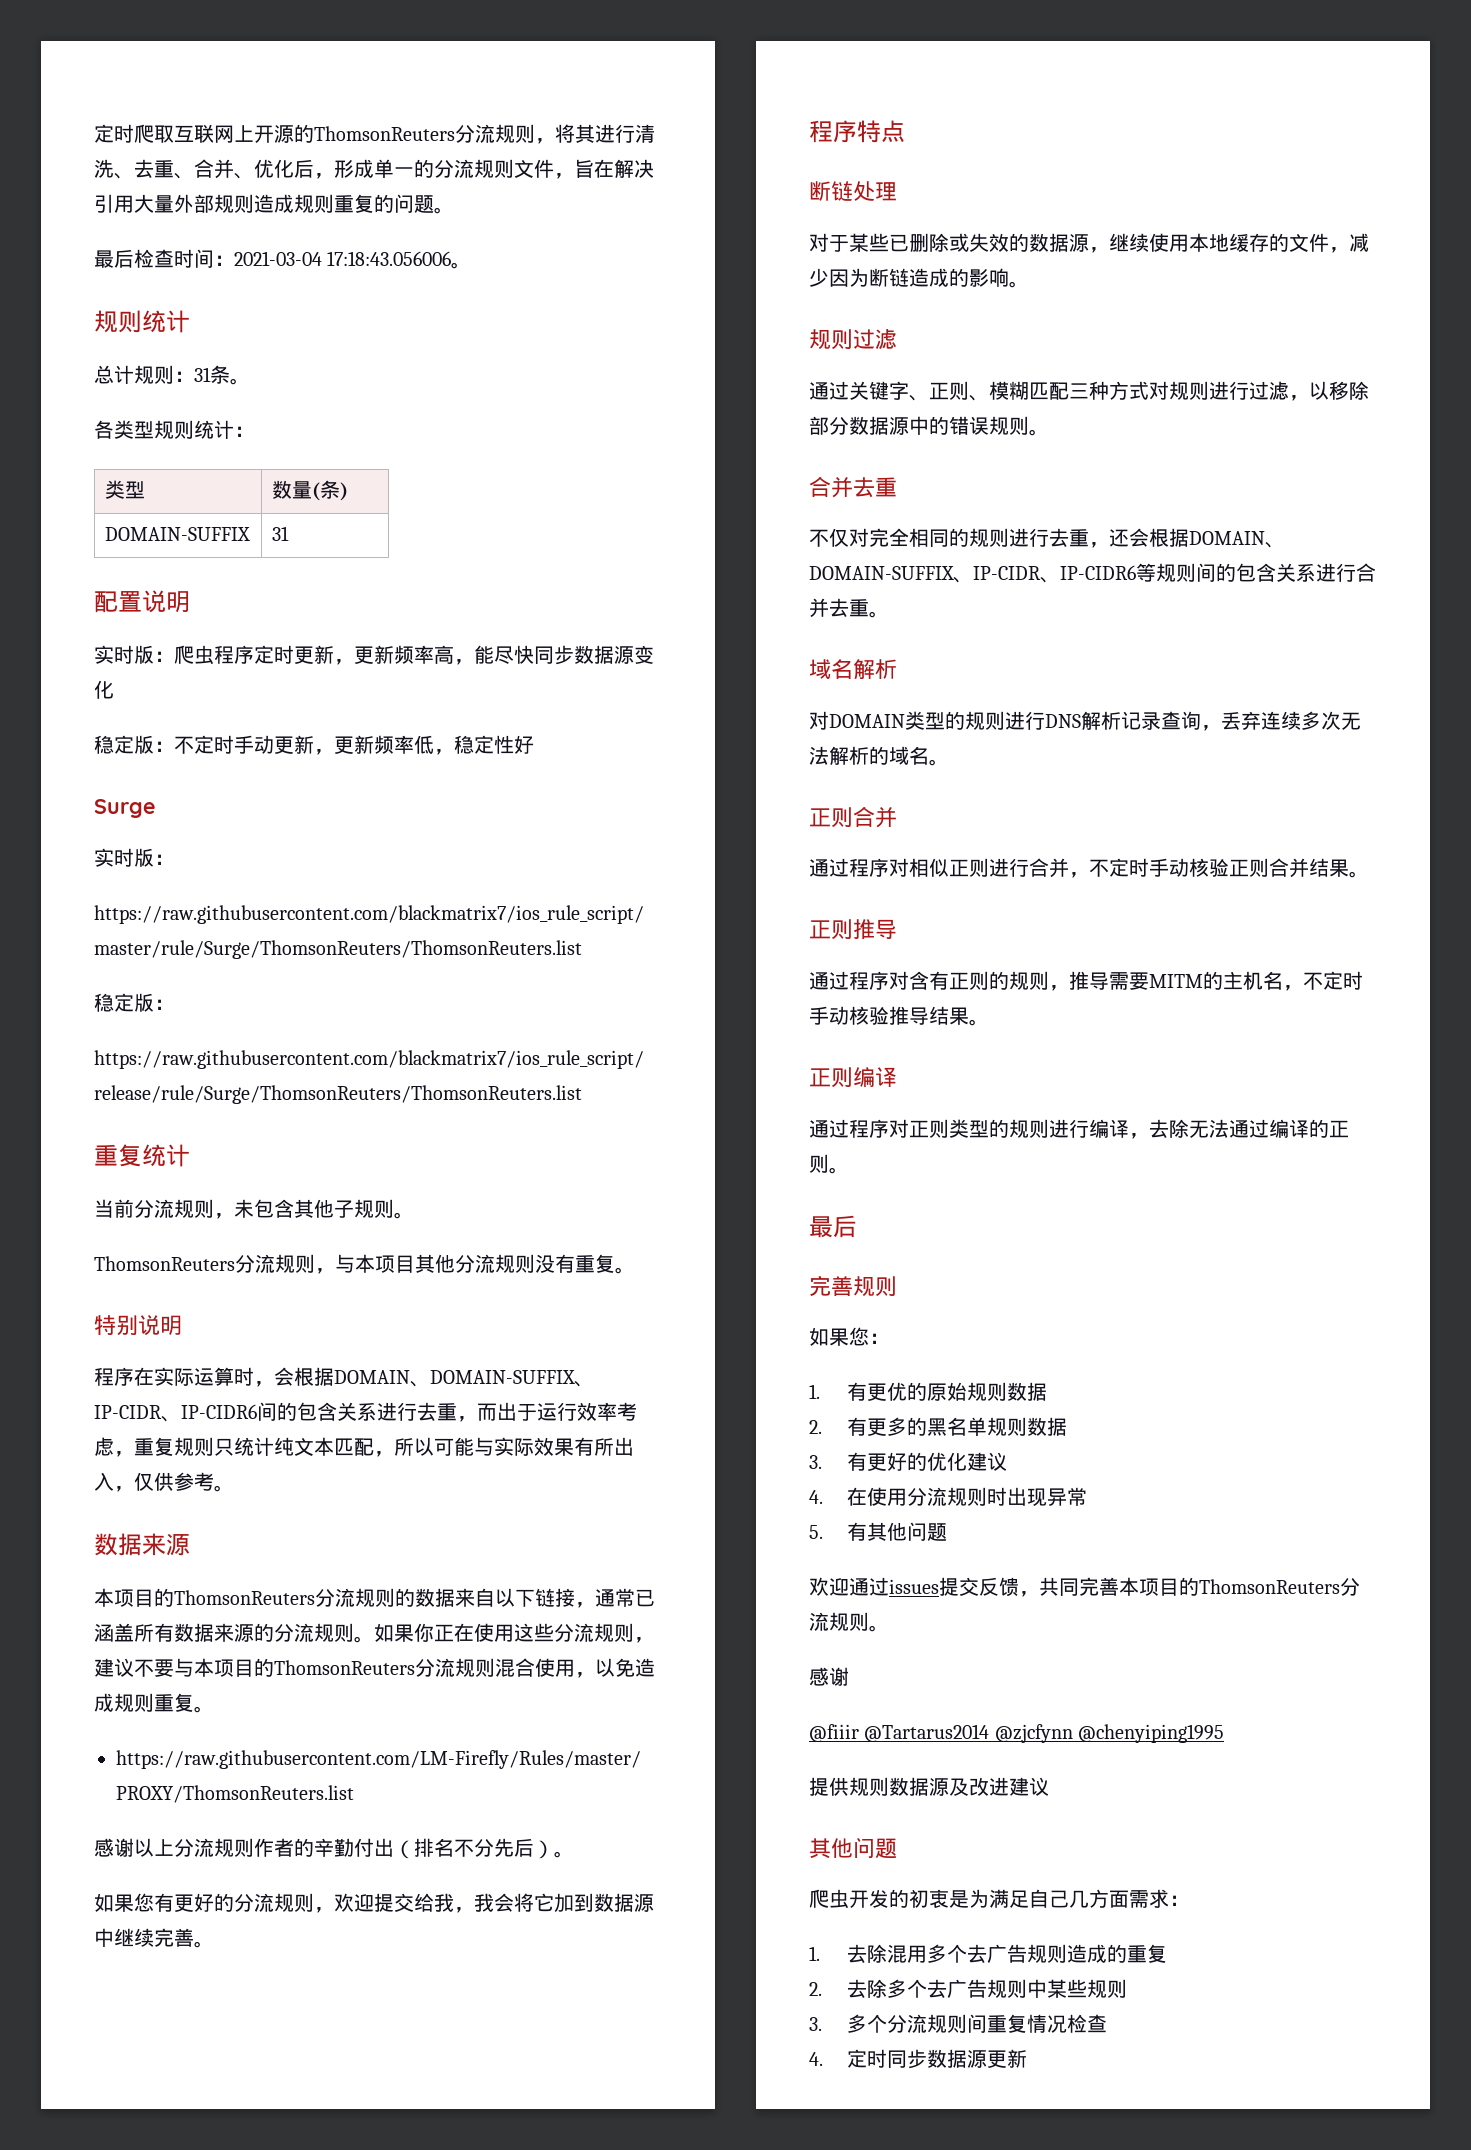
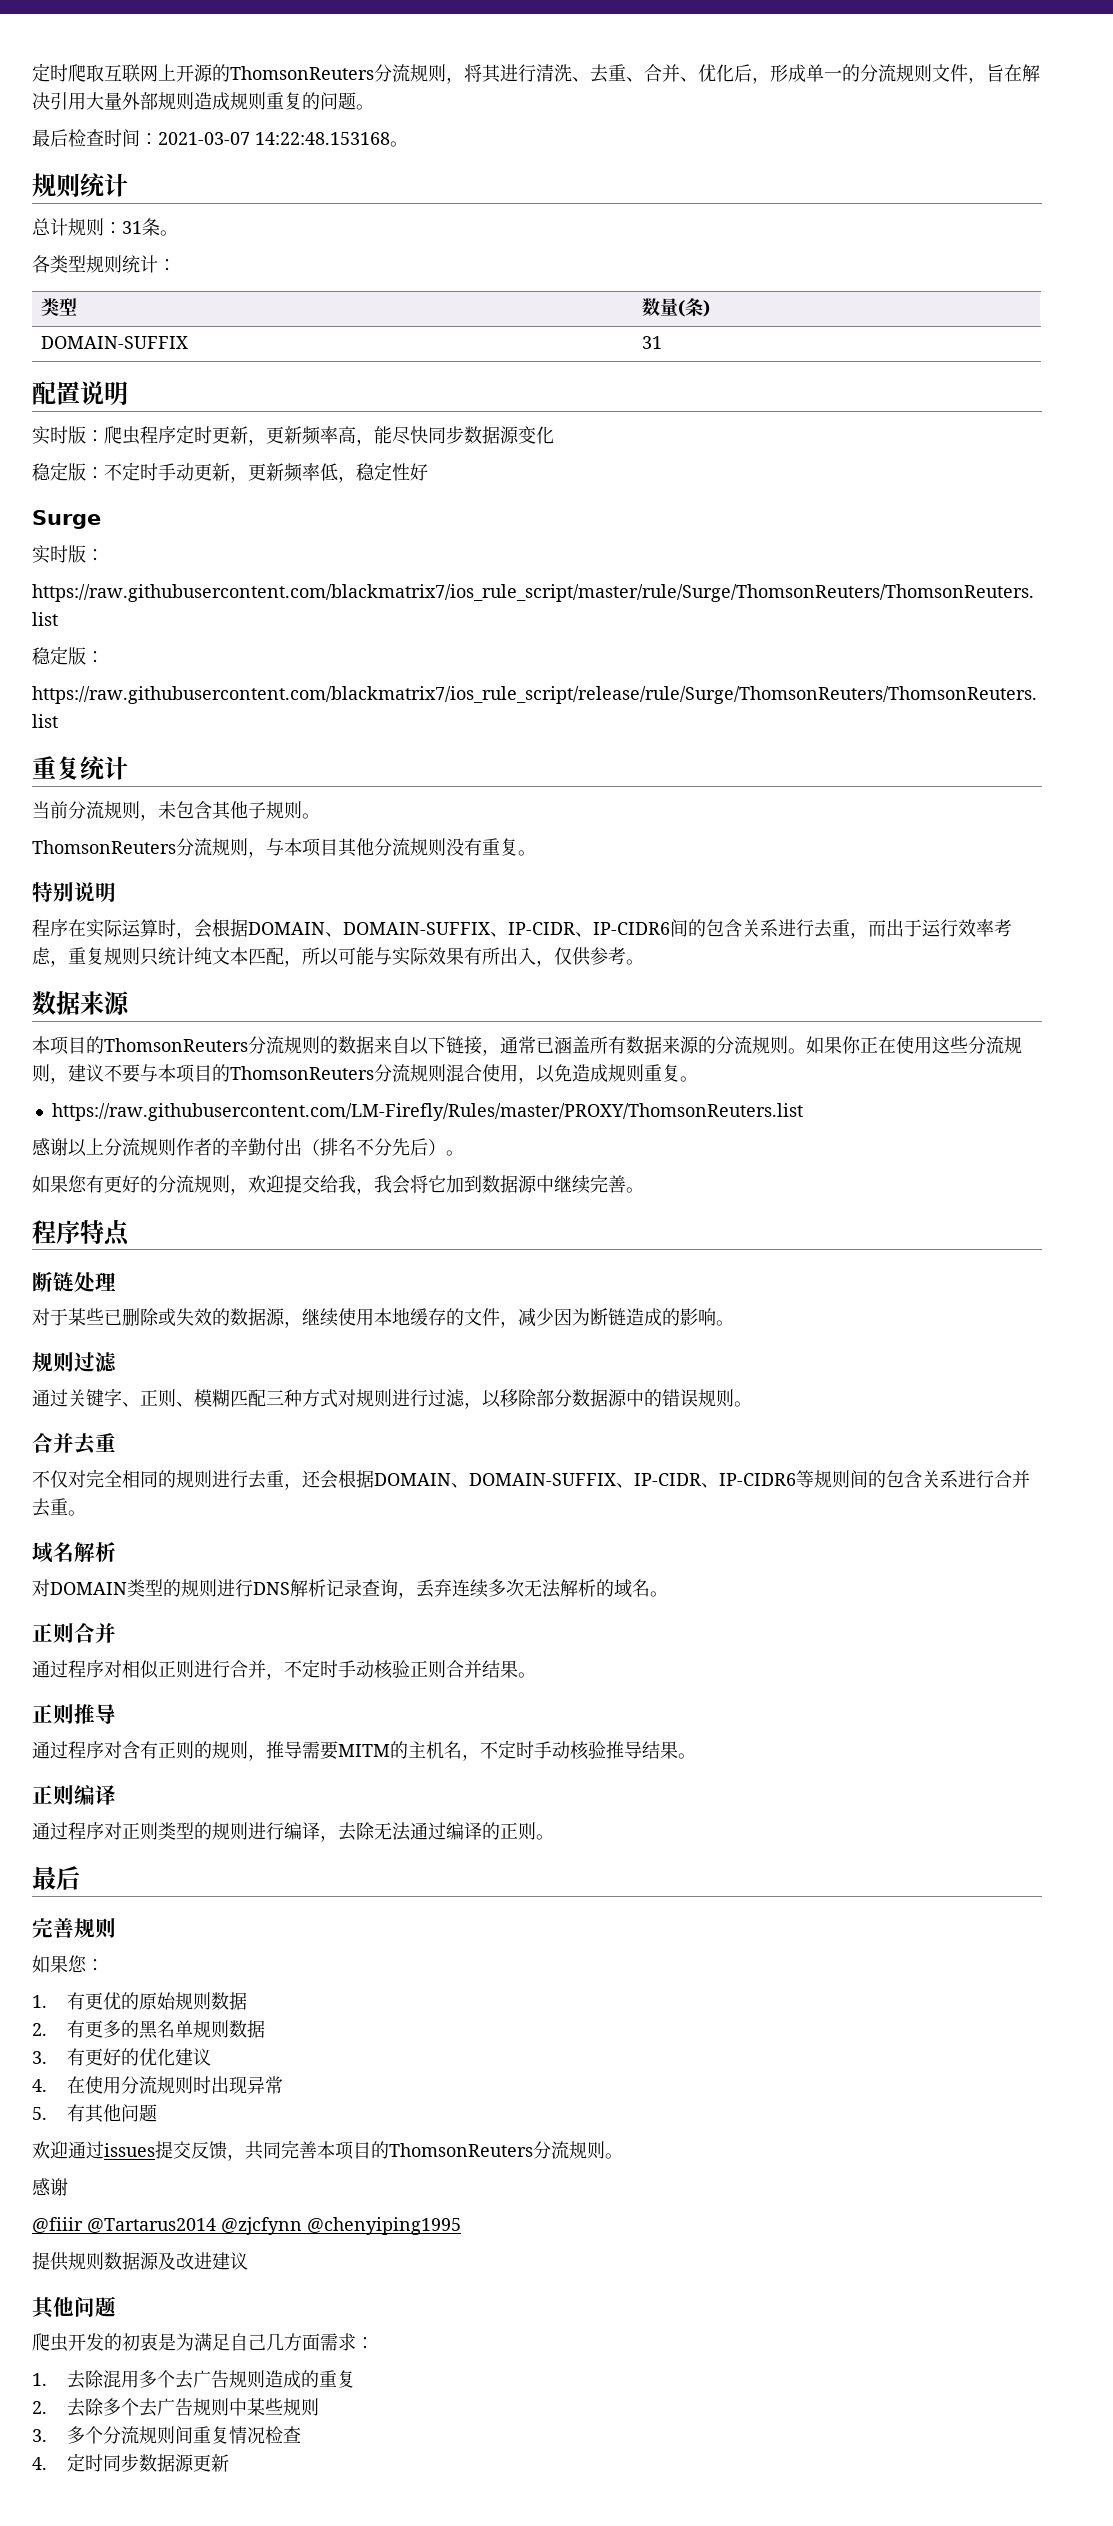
[234,251,452,266] 2021-03-04 17:18:43.056006 -> [158,132,390,145] 2021-03-07 14:22:48.153168

